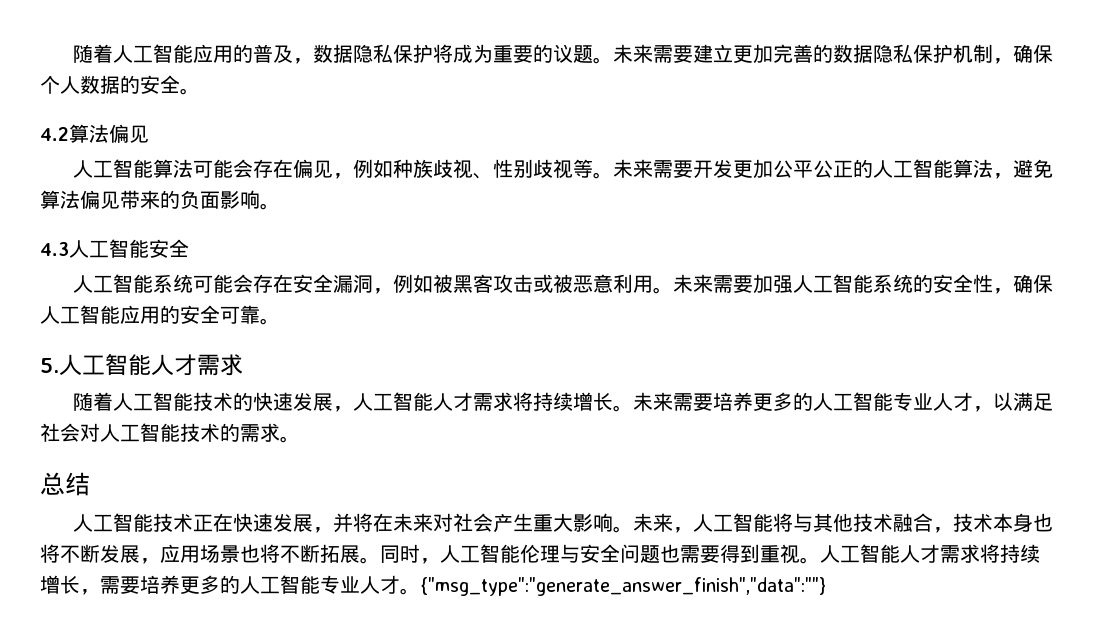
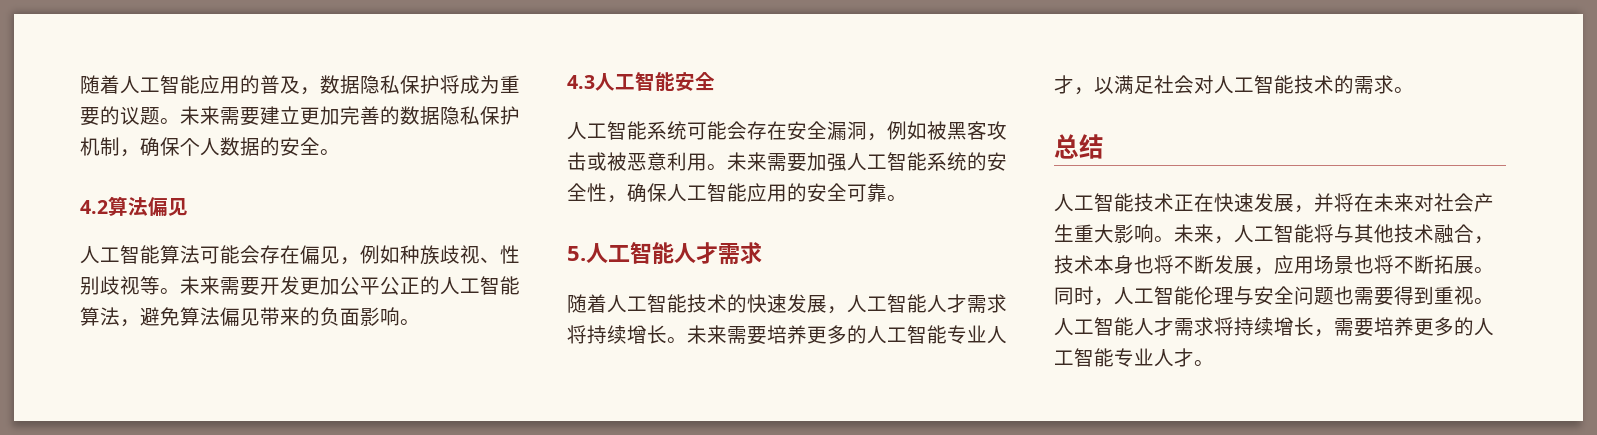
[420,577,826,596] {"msg_type":"generate_answer_finish","data":""} -> (1214, 363) none

